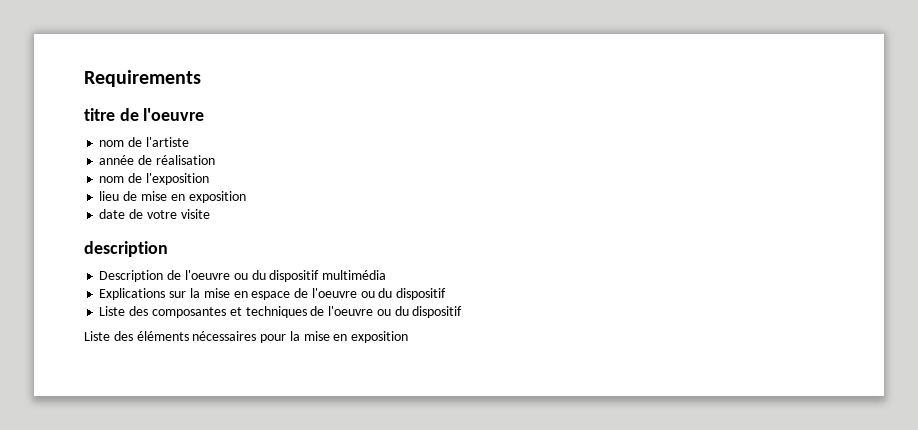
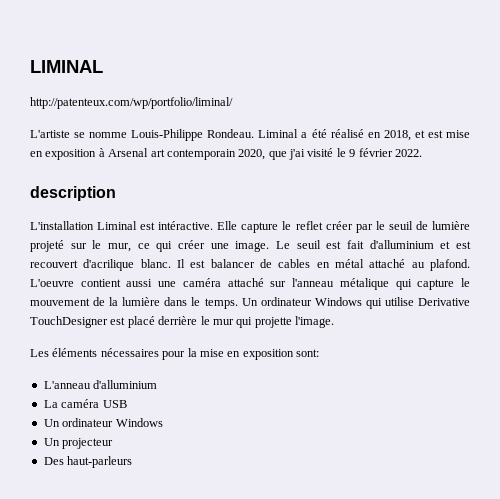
[84,70,201,87] [84,108,205,121] [99,137,189,147] [99,155,215,165] [99,173,209,185] [99,191,246,203] [99,209,210,219] [84,241,168,257] [99,270,387,282] [99,288,447,300] [99,306,463,318] [84,331,133,341] Requirements // titre de l'oeuvre // nom de l'artiste // année de réalisation // nom de l'exposition // lieu de mise en exposition // date de votre visite // description // Description de l'oeuvre ou du dispositif multimédia // Explications sur la mise en espace de l'oeuvre ou du dispositif // Liste des composantes et techniques de l'oeuvre ou du dispositif // Liste des -> [30,60,103,73] [30,97,233,109] [30,129,471,141] [30,148,422,160] [30,186,116,201] [30,221,471,233] [30,240,472,252] [30,259,470,271] [30,278,471,290] [30,297,470,309] [30,316,334,328] [30,349,49,357] LIMINAL // http://patenteux.com/wp/portfolio/liminal/ // L'artiste se nomme Louis-Philippe Rondeau. Liminal a été réalisé en 2018, et est mise en exposition à Arsenal art contemporain 2020, que j'ai visité le 9 février 2022. // description // L'installation Liminal est intéractive. Elle capture le reflet créer par le seuil de lumière projeté sur le mur, ce qui créer une image. Le seuil est fait d'alluminium et est recouvert d'acrilique blanc. Il est balancer de cables en métal attaché au plafond. L'oeuvre contient aussi une caméra attaché sur l'anneau métalique qui capture le mouvement de la lumière dans le temps. Un ordinateur Windows qui utilise Derivative TouchDesigner est placé derrière le mur qui projette l'image. // Les
(409, 337) none -> [296,349,319,357] [43,380,158,389] [43,399,127,408] [43,418,163,427] [43,438,114,449] [43,456,133,468] sont: // L'anneau d'alluminium // La caméra USB // Un ordinateur Windows // Un projecteur // Des haut-parleurs

